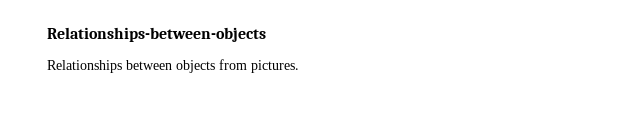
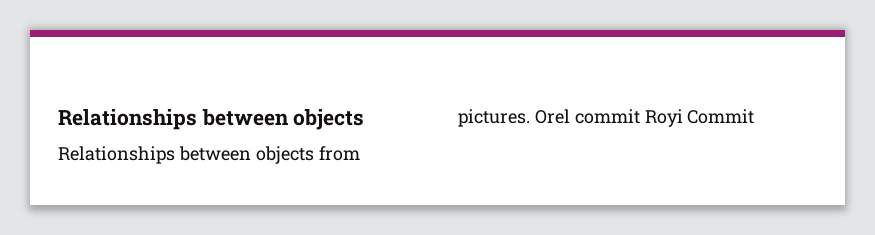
[47,27,266,42] Relationships-between-objects -> [58,109,365,130] Relationships between objects
(299, 66) none -> [534,109,755,127] Orel commit Royi Commit

